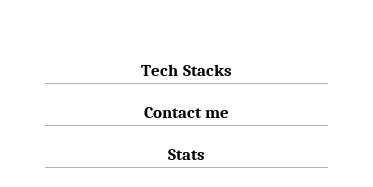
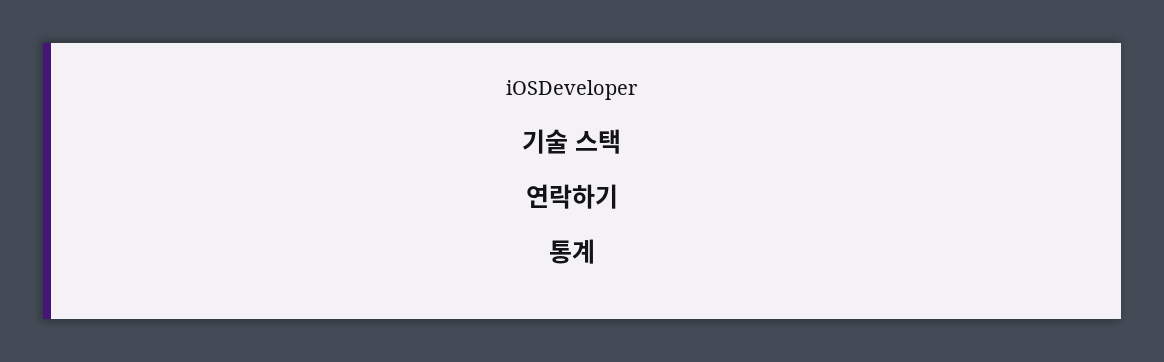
[141,64,232,76] [143,107,230,118] [168,149,205,160] Tech Stacks // Contact me // Stats -> [506,80,638,100] [522,129,621,154] [525,184,618,209] [548,239,595,264] iOSDeveloper // 기술 스택 // 연락하기 // 통계

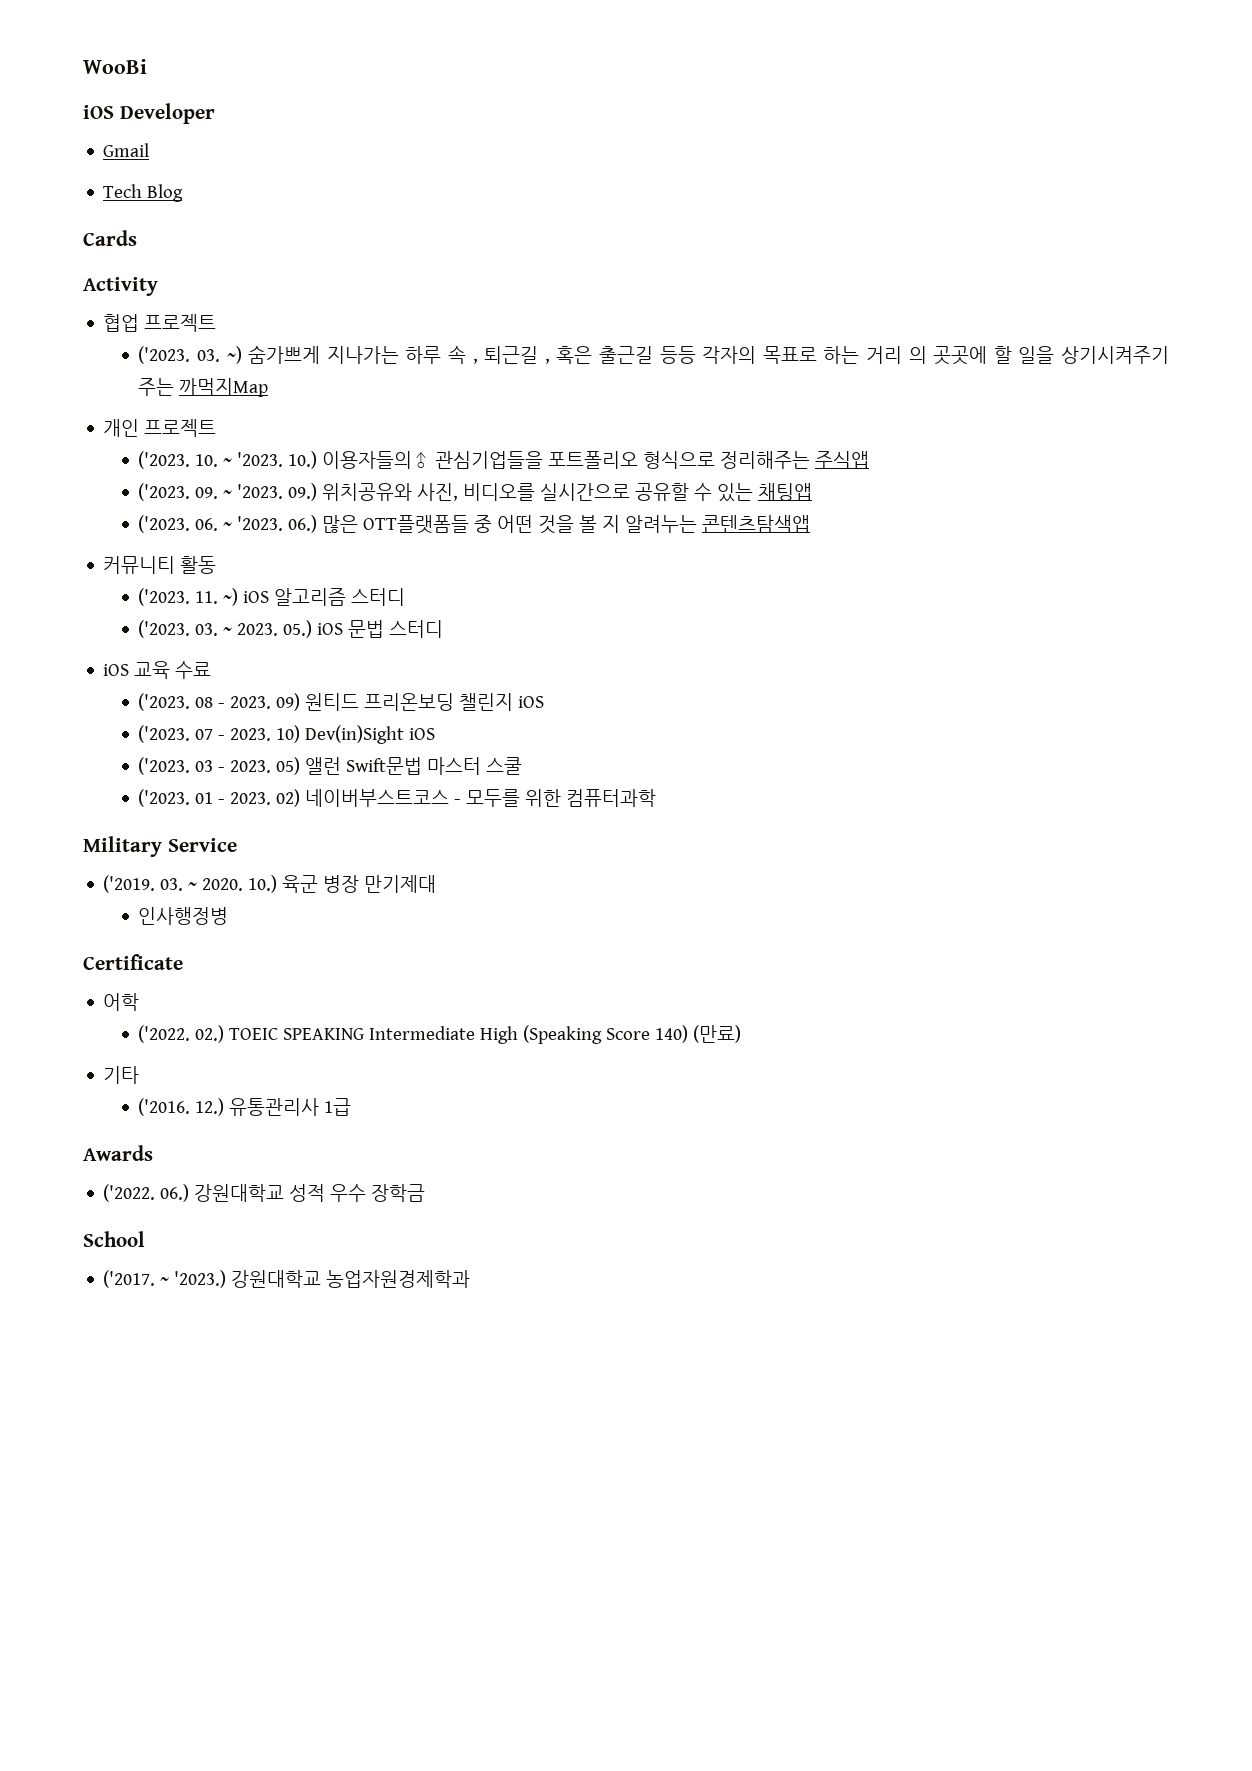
[506,80,638,100] [522,129,621,154] [525,184,618,209] [548,239,595,264] iOSDeveloper // 기술 스택 // 연락하기 // 통계 -> [83,59,147,74] [83,103,215,124] [103,143,150,157] [103,184,184,202] [83,230,137,246] [83,277,158,296] [103,314,217,332] [138,345,1169,365] [138,378,269,397] [103,419,217,437] [138,451,870,469] [138,483,813,502] [138,515,811,534] [103,556,217,574] [138,588,406,606] [138,620,444,638] [103,661,212,679] [138,693,545,711] [138,725,436,744] [138,757,523,775] [138,789,657,807] [83,836,237,857] [103,875,437,893] [138,907,229,925] [83,954,183,970] [103,993,140,1011] [138,1025,742,1044] [103,1066,140,1084] [138,1098,352,1116] [83,1145,153,1161] [103,1184,426,1202] [83,1231,145,1247] [103,1270,471,1288] WooBi // iOS Developer // Gmail // Tech Blog // Cards // Activity // 협업 프로젝트 // ('2023. 03. ~) 숨가쁘게 지나가는 하루 속 , 퇴근길 , 혹은 출근길 등등 각자의 목표로 하는 거리 의 곳곳에 할 일을 상기시켜주기 주는 까먹지Map // 개인 프로젝트 // ('2023. 10. ~ '2023. 10.) 이용자들의♂ 관심기업들을 포트폴리오 형식으로 정리해주는 주식앱 // ('2023. 09. ~ '2023. 09.) 위치공유와 사진, 비디오를 실시간으로 공유할 수 있는 채팅앱 // ('2023. 06. ~ '2023. 06.) 많은 OTT플랫폼들 중 어떤 것을 볼 지 알려누는 콘텐츠탐색앱 // 커뮤니티 활동 // ('2023. 11. ~) iOS 알고리즘 스터디 // ('2023. 03. ~ 2023. 05.) iOS 문법 스터디 // iOS 교육 수료 // ('2023. 08 - 2023. 09) 원티드 프리온보딩 챌린지 iOS // ('2023. 07 - 2023. 10) Dev(in)Sight iOS // ('2023. 03 - 2023. 05) 앨런 Swift문법 마스터 스쿨 // ('2023. 01 - 2023. 02) 네이버부스트코스 - 모두를 위한 컴퓨터과학 // Military Service // ('2019. 03. ~ 2020. 10.) 육군 병장 만기제대 // 인사행정병 // Certificate // 어학 // ('2022. 02.) TOEIC SPEAKING Intermediate High (Speaking Score 140) (만료) // 기타 // ('2016. 12.) 유통관리사 1급 // Awards // ('2022. 06.) 강원대학교 성적 우수 장학금 // School // ('2017. ~ '2023.) 강원대학교 농업자원경제학과

